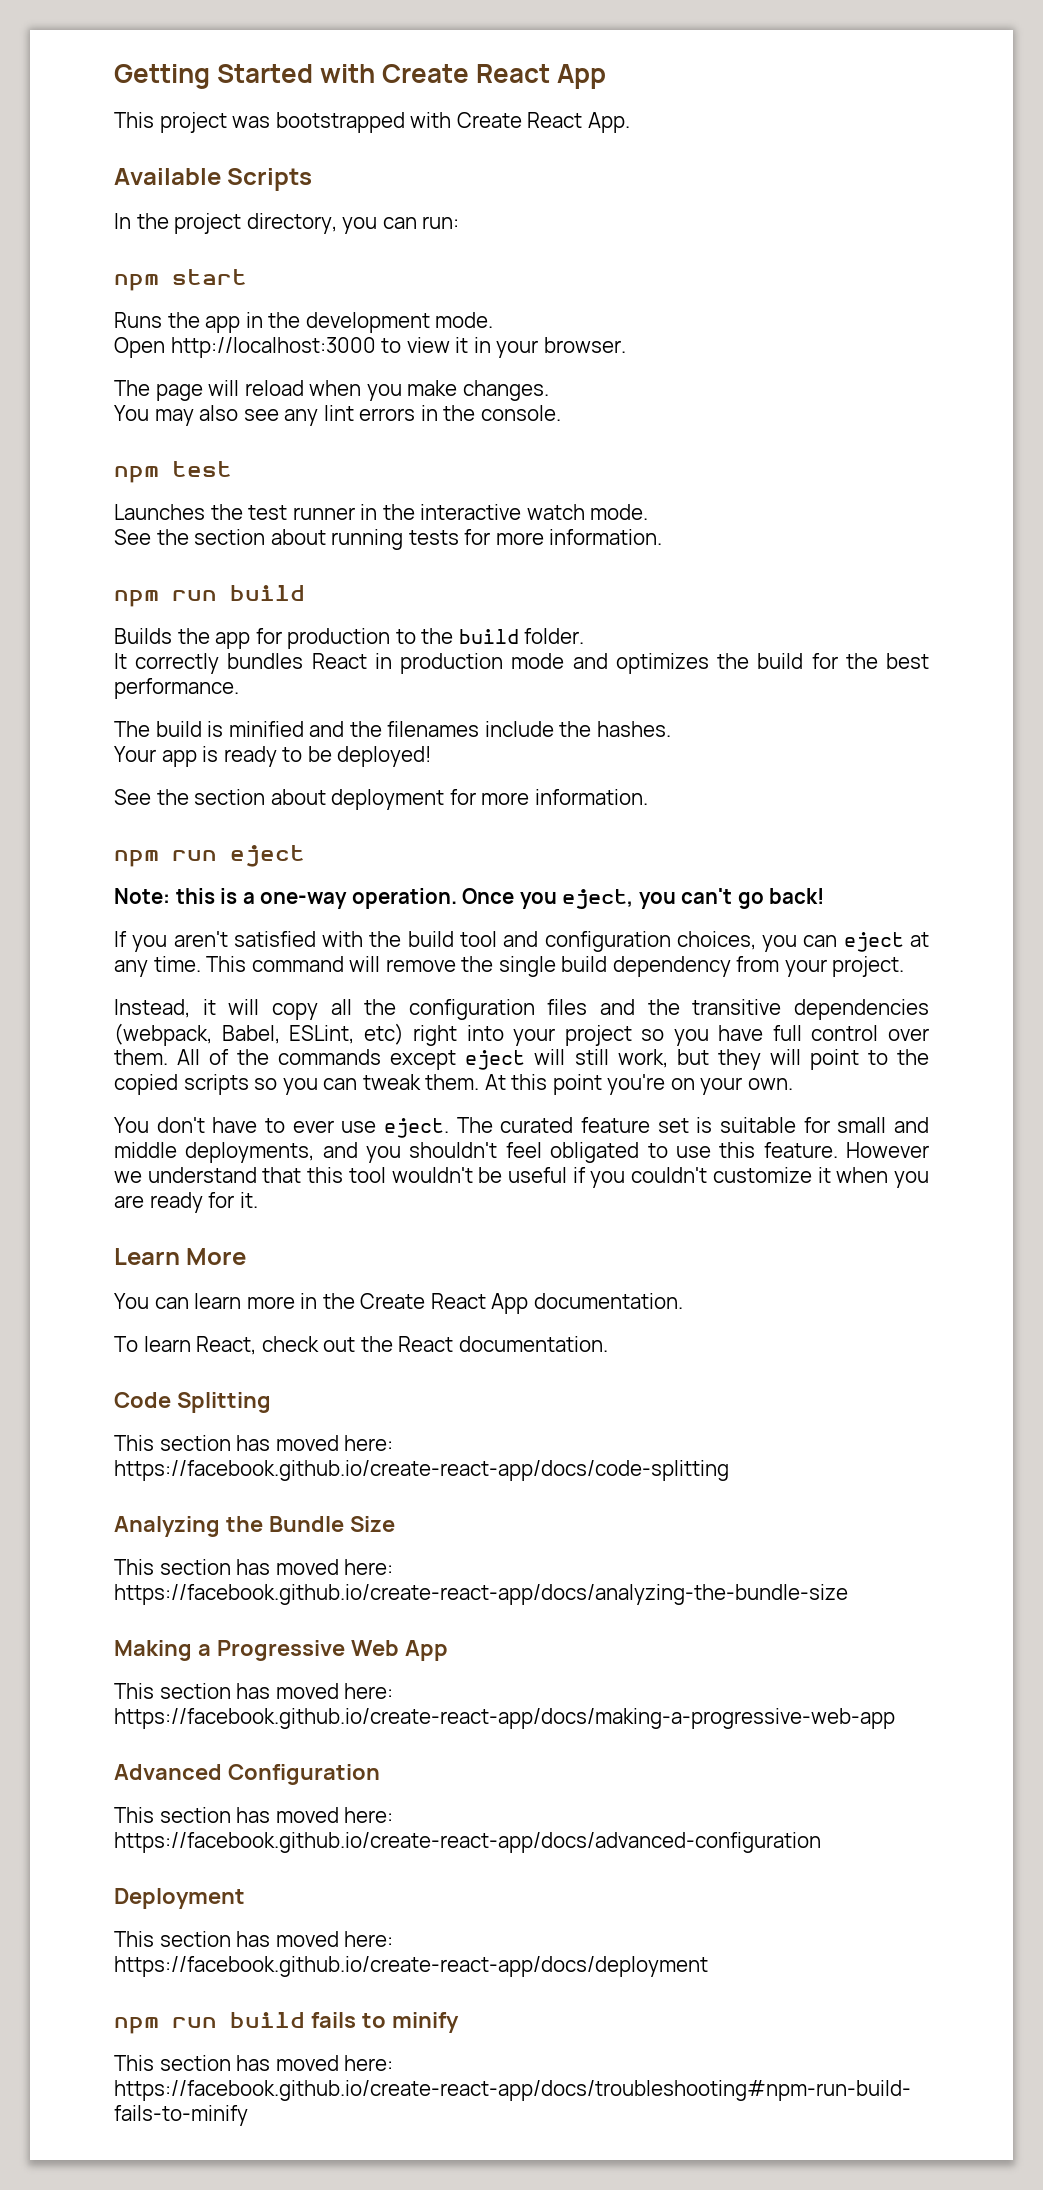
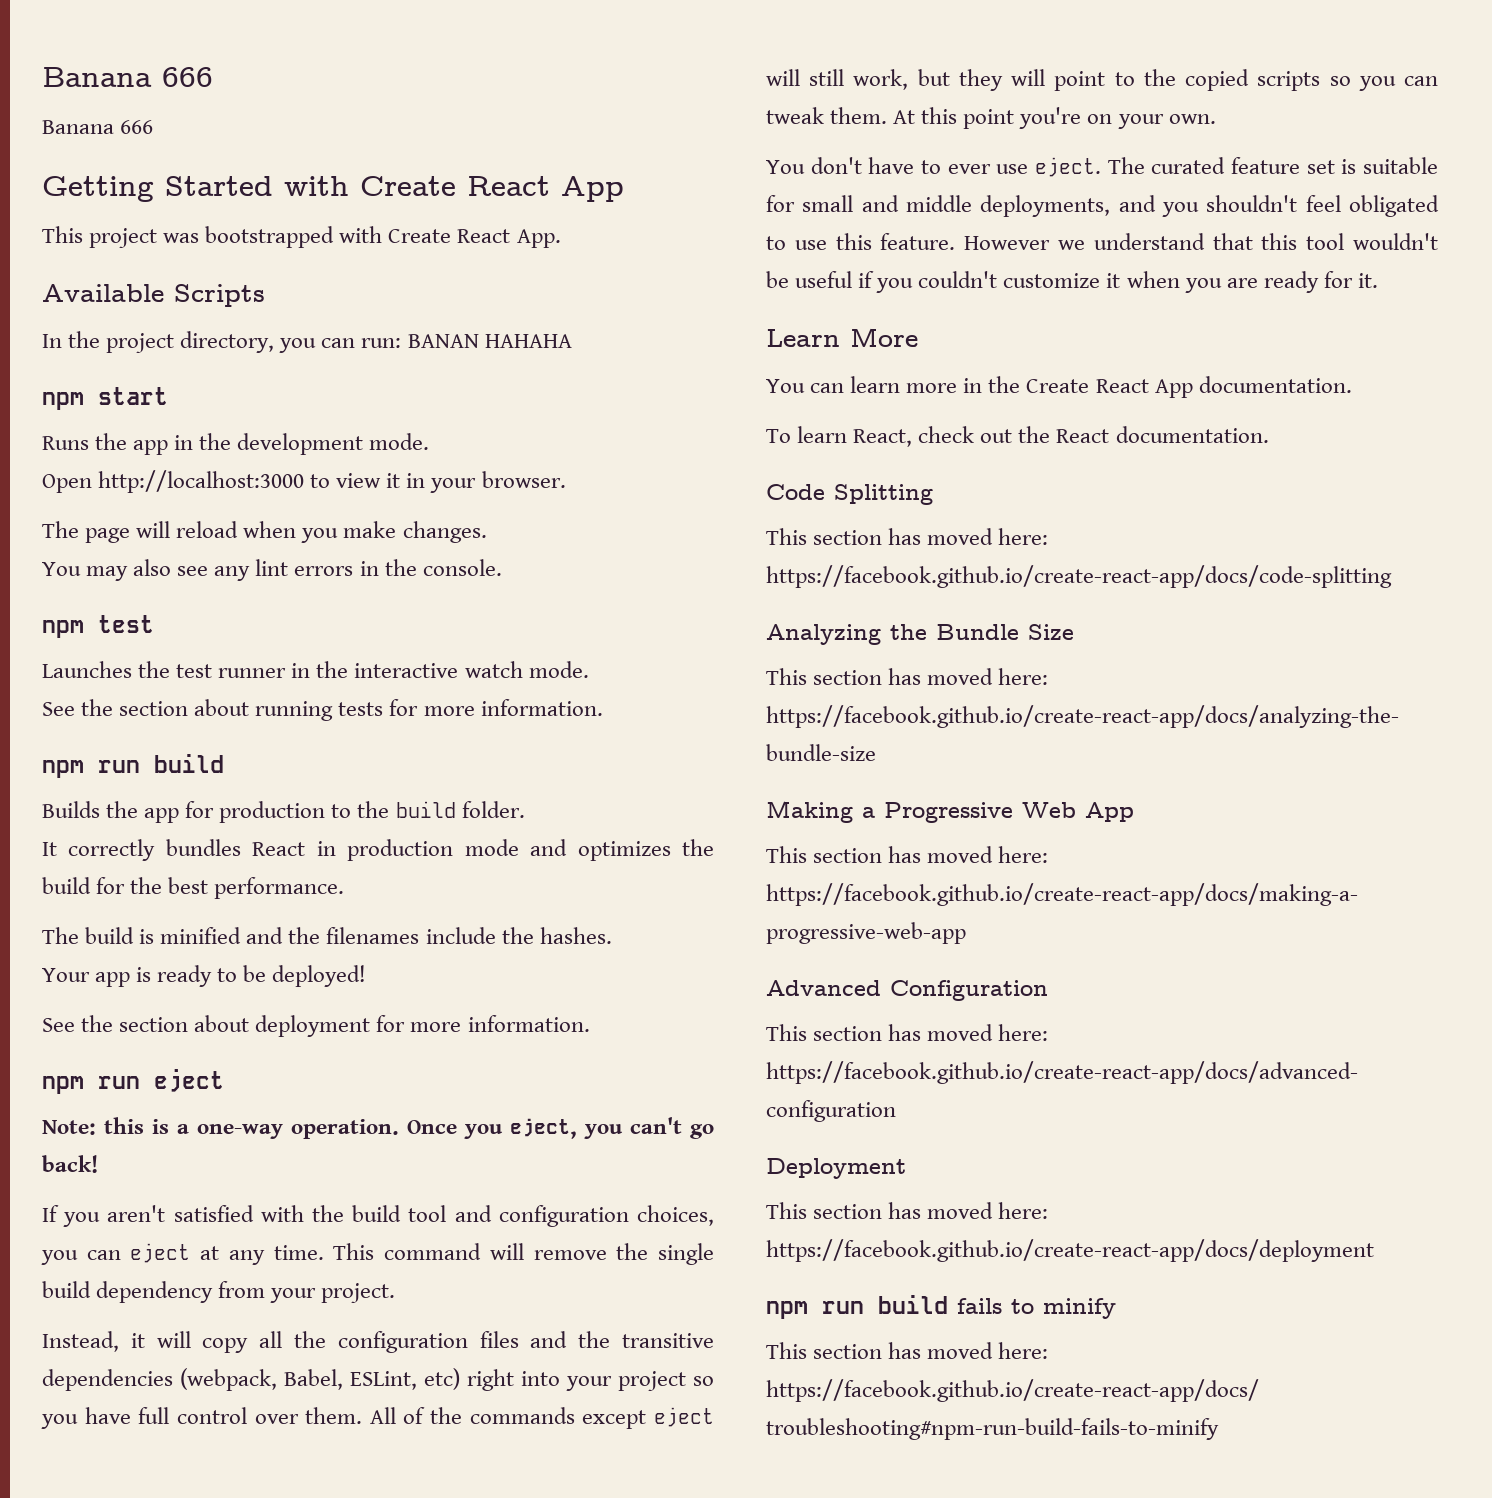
(114, 76) none -> [42,67,213,87] [42,120,154,134] Banana 666 // Banana 666 //
(460, 222) none -> [407,334,572,348] BANAN HAHAHA

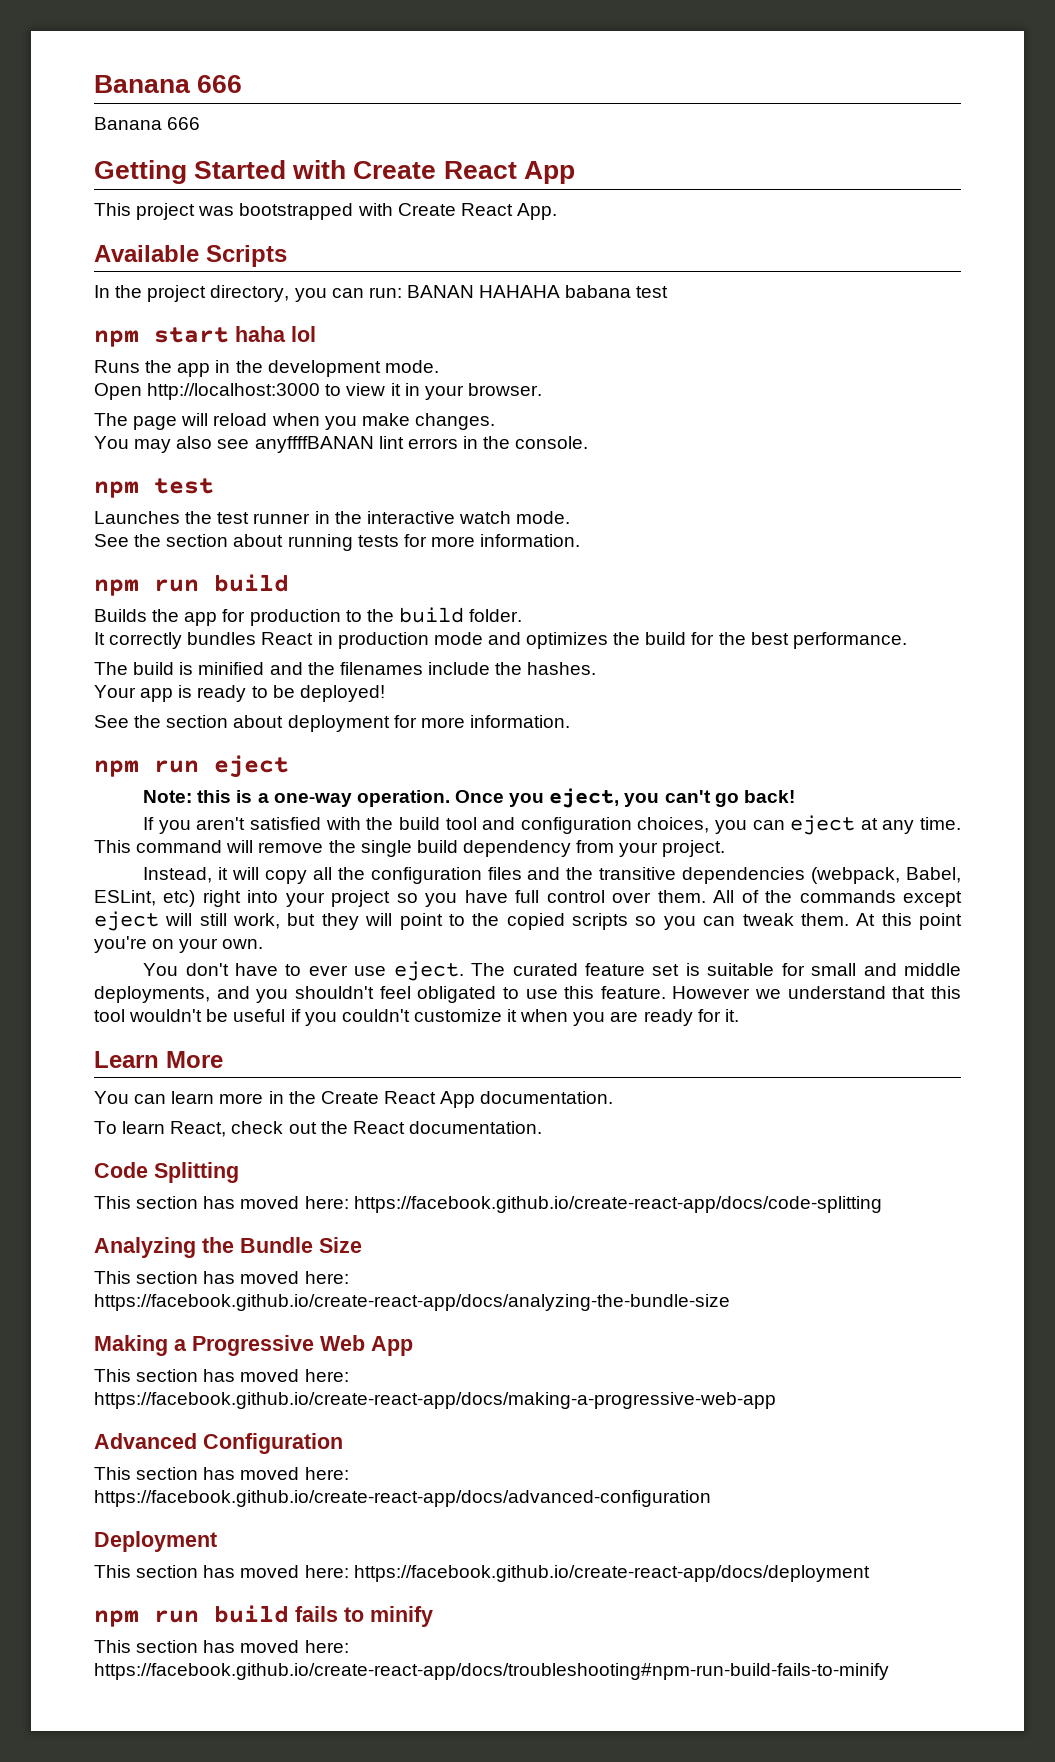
(572, 341) none -> [565,285,669,298] babana test
(168, 396) none -> [235,326,316,342] haha lol
[214,566,251,581] any -> [254,436,374,453] anyffffBANAN

